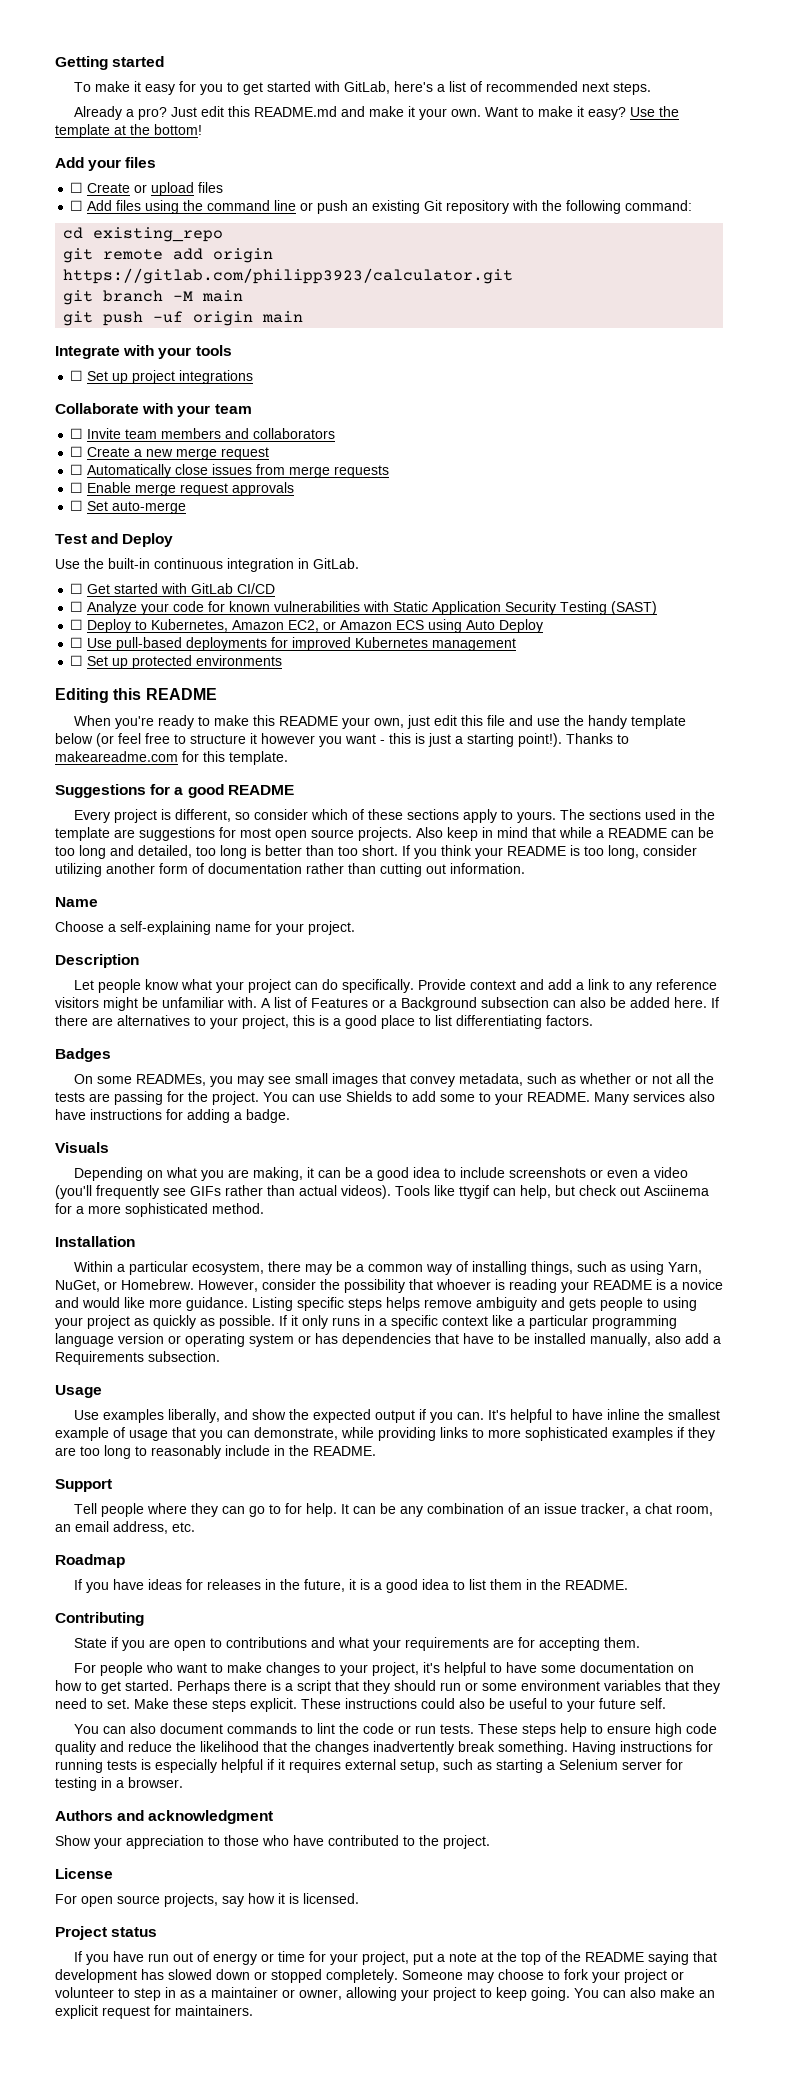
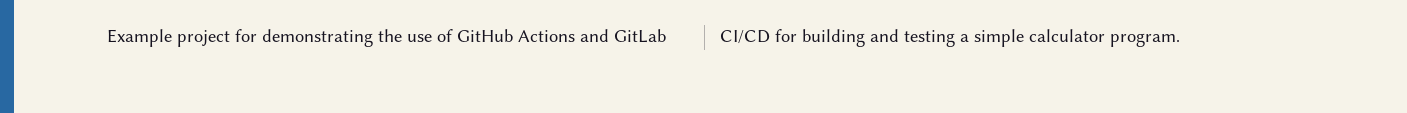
[55,56,165,70] [74,81,652,95] [74,106,680,120] [55,124,202,138] [55,157,157,171] [70,182,224,196] [70,200,693,214] [63,227,224,242] [63,248,274,263] [63,268,514,284] [63,290,244,305] [63,311,304,326] [55,345,232,359] [70,370,254,384] [55,403,252,417] [70,428,336,439] [70,446,270,460] [70,464,390,478] [70,482,295,496] [70,500,187,514] [55,533,174,547] [55,558,359,572] [70,583,276,594] [70,601,658,615] [70,619,544,633] [70,637,517,651] [70,655,283,669] [55,688,217,703] [74,715,687,729] [55,733,629,747] [55,751,288,765] [55,784,294,798] [74,809,716,823] [55,827,714,841] [55,845,697,859] [55,863,525,877] [55,897,98,907] [55,921,355,935] [55,954,139,968] [74,979,718,993] [55,997,719,1011] [55,1015,593,1029] [55,1048,111,1062] [74,1073,715,1087] [55,1091,715,1105] [55,1109,290,1123] [55,1142,109,1153] [74,1167,689,1181] [55,1185,709,1199] [55,1203,264,1217] [55,1236,135,1247] [74,1261,703,1275] [55,1279,723,1293] [55,1297,697,1311] [55,1315,677,1329] [55,1333,721,1347] [55,1351,220,1365] [55,1385,102,1398] [74,1409,721,1423] [55,1427,715,1441] [55,1445,376,1459] [55,1479,112,1492] [74,1503,714,1517] [55,1521,195,1534] [55,1554,125,1568] [74,1579,629,1593] [55,1612,144,1626] [74,1637,641,1651] [74,1662,695,1676] [55,1680,720,1694] [55,1698,666,1712] [74,1723,718,1737] [55,1741,713,1755] [55,1759,683,1773] [55,1777,183,1791] [55,1810,274,1824] [55,1835,490,1849] [55,1868,113,1879] [55,1893,359,1907] [55,1926,158,1940] [74,1951,718,1965] [55,1969,684,1983] [55,1987,715,2001] [55,2005,253,2019] Getting started // To make it easy for you to get started with GitLab, here's a list of recommended next steps. // Already a pro? Just edit this README.md and make it your own. Want to make it easy? Use the template at the bottom! // Add your files // ☐ Create or upload files // ☐ Add files using the command line or push an existing Git repository with the following command: // cd existing_repo // git remote add origin https://gitlab.com/philipp3923/calculator.git // git branch -M main // git push -uf origin main // Integrate with your tools // ☐ Set up project integrations // Collaborate with your team // ☐ Invite team members and collaborators // ☐ Create a new merge request // ☐ Automatically close issues from merge requests // ☐ Enable merge request approvals // ☐ Set auto-merge // Test and Deploy // Use the built-in continuous integration in GitLab. // ☐ Get started with GitLab CI/CD // ☐ Analyze your code for known vulnerabilities with Static Application Security Testing (SAST) // ☐ Deploy to Kubernetes, Amazon EC2, or Amazon ECS using Auto Deploy // ☐ Use pull-based deployments for improved Kubernetes management // ☐ Set up protected environments // Editing this README // When you're ready to make this README your own, just edit this file and use the handy template below (or feel free to structure it however you want - this is just a starting point!). Thanks to makeareadme.com for this template. // Suggestions for a good README // Every project is different, so consider which of these sections apply to yours. The sections used in the template are suggestions for most open source projects. Also keep in mind that while a README can be too long and detailed, too long is better than too short. If you think your README is too long, consider utilizing another form of documentation rather than cutting out information. // Name // Choose a self-explaining name for your project. // Description // Let people know what your project can do specifically. Provide context and add a link to any reference visitors might be unfamiliar with. A list of Features or a Background subsection can also be added here. If there are alternatives to your project, this is a good place to list differentiating factors. // Badges // On some READMEs, you may see small images that convey metadata, such as whether or not all the tests are passing for the project. You can use Shields to add some to your README. Many services also have instructions for adding a badge. // Visuals // Depending on what you are making, it can be a good idea to include screenshots or even a video (you'll frequently see GIFs rather than actual videos). Tools like ttygif can help, but check out Asciinema for a more sophisticated method. // Installation // Within a particular ecosystem, there may be a common way of installing things, such as using Yarn, NuGet, or Homebrew. However, consider the possibility that whoever is reading your README is a novice and would like more guidance. Listing specific steps helps remove ambiguity and gets people to using your project as quickly as possible. If it only runs in a specific context like a particular programming language version or operating system or has dependencies that have to be installed manually, also add a Requirements subsection. // Usage // Use examples liberally, and show the expected output if you can. It's helpful to have inline the smallest example of usage that you can demonstrate, while providing links to more sophisticated examples if they are too long to reasonably include in the README. // Support // Tell people where they can go to for help. It can be any combination of an issue tracker, a chat room, an email address, etc. // Roadmap // If you have ideas for releases in the future, it is a good idea to list them in the README. // Contributing // State if you are open to contributions and what your requirements are for accepting them. // For people who want to make changes to your project, it's helpful to have some documentation on how to get started. Perhaps there is a script that they should run or some environment variables that they need to set. Make these steps explicit. These instructions could also be useful to your future self. // You can also document commands to lint the code or run tests. These steps help to ensure high code quality and reduce the likelihood that the changes inadvertently break something. Having instructions for running tests is especially helpful if it requires external setup, such as starting a Selenium server for testing in a browser. // Authors and acknowledgment // Show your appreciation to those who have contributed to the project. // License // For open source projects, say how it is licensed. // Project status // If you have run out of energy or time for your project, put a note at the top of the README saying that development has slowed down or stopped completely. Someone may choose to fork your project or volunteer to step in as a maintainer or owner, allowing your project to keep going. You can also make an explicit request for maintainers. -> [106,29,1180,47] Example project for demonstrating the use of GitHub Actions and GitLab CI/CD for building and testing a simple calculator program.

